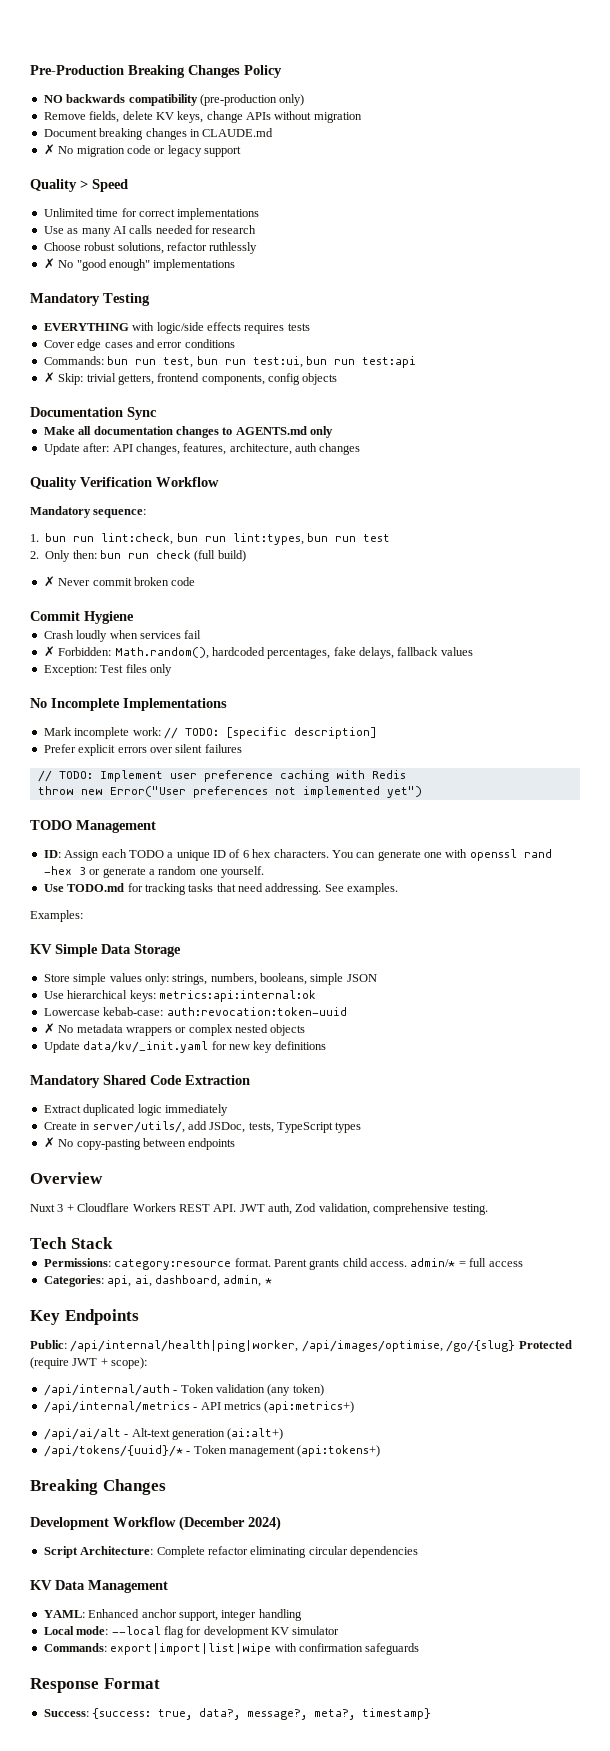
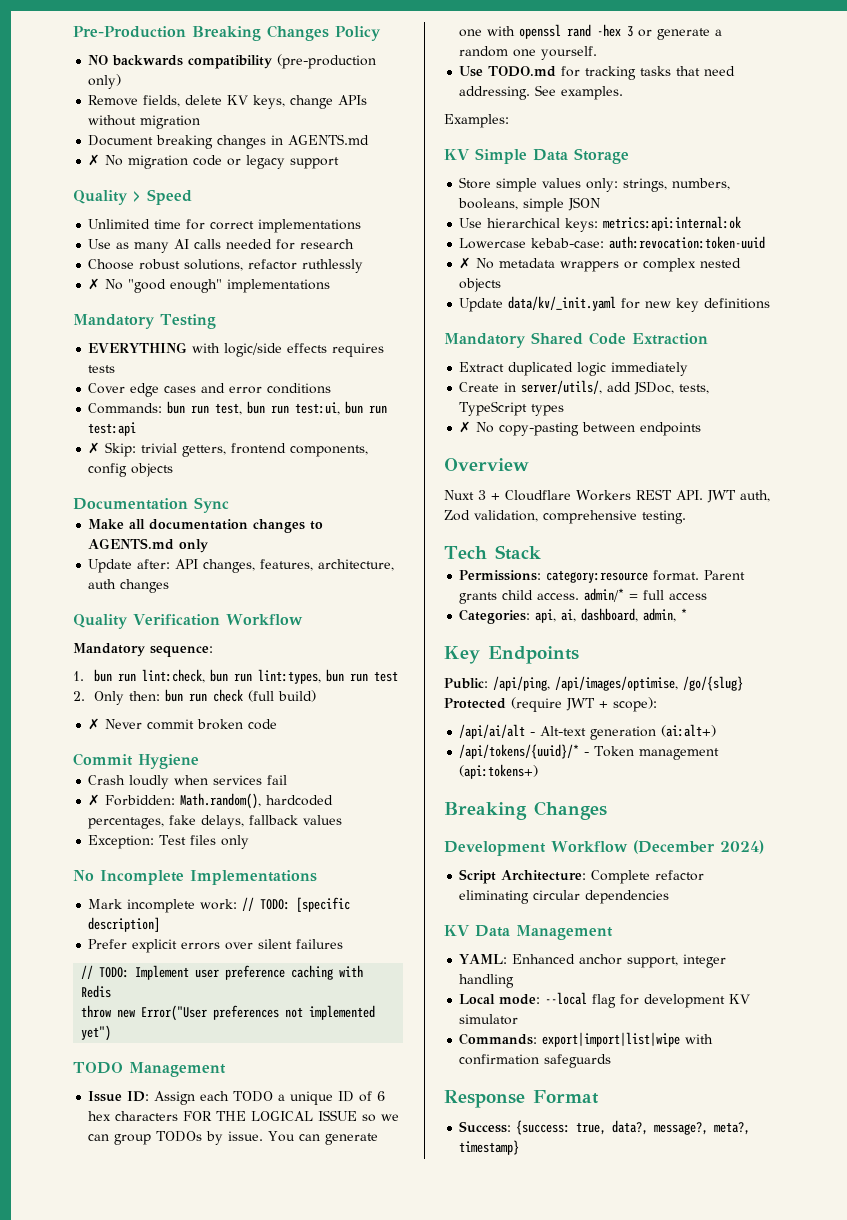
[202,128,274,137] CLAUDE.md -> [288,134,370,145] AGENTS.md
(156, 826) none -> [88,1091,123,1102] Issue
[273,849,329,858] characters. -> [115,1110,400,1122] [88,1131,264,1145] characters FOR THE LOGICAL ISSUE so we can group TODOs by issue.
[70,1340,299,1352] /api/internal/health|ping|worker, -> [493,676,550,691] /api/ping,
[43,1384,324,1396] [43,1401,355,1413] // /api/internal/auth - Token validation (any token) // /api/internal/metrics - API metrics (api:metrics+) -> (657, 704) none

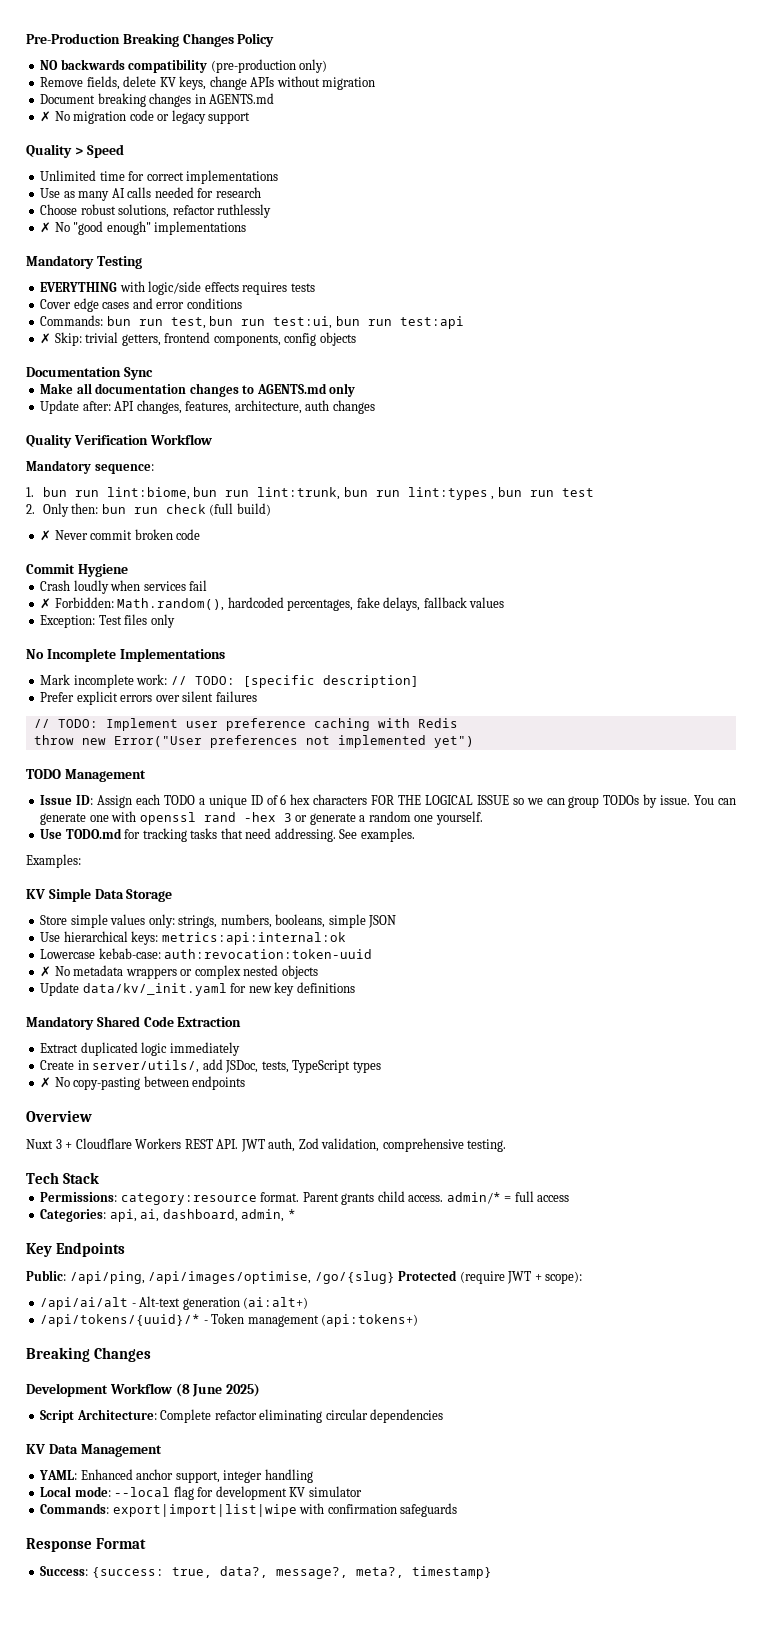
[141,669,321,684] lint:check, bun run lint:types, -> [106,487,495,500] lint:biome, bun run lint:trunk, bun run lint:types ,
[632,840,764,854] (December 2024) -> [175,1383,261,1397] (8 June 2025)

